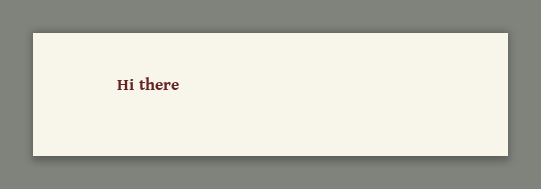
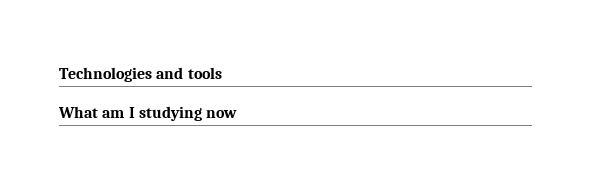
[117,77,179,90] Hi there -> [59,67,222,82] [58,106,238,121] Technologies and tools // What am I studying now

